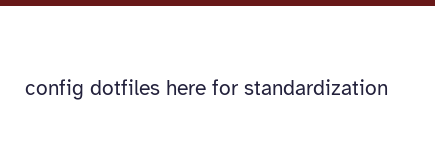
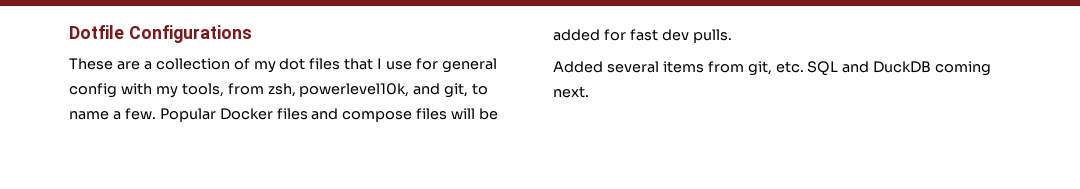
[25,79,388,100] config dotfiles here for standardization -> [69,25,252,43] [69,58,497,73] [69,83,489,98] [69,108,499,122] [553,29,732,43] [553,61,992,76] [553,86,589,98] Dotfile Configurations // These are a collection of my dot files that I use for general config with my tools, from zsh, powerlevel10k, and git, to name a few. Popular Docker files and compose files will be added for fast dev pulls. // Added several items from git, etc. SQL and DuckDB coming next.

